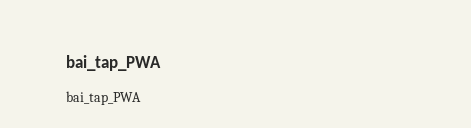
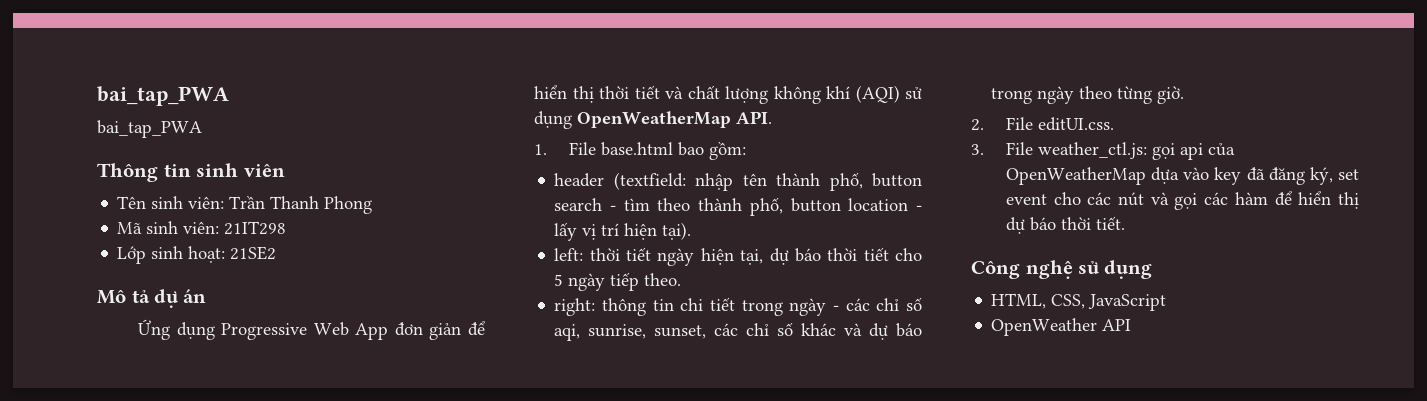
(141, 98) none -> [97,163,285,182] [117,195,373,214] [117,221,287,235] [117,246,277,264] [97,289,206,308] [138,319,485,340] [534,85,922,104] [534,111,772,129] [534,141,746,160] [554,172,922,191] [554,197,922,216] [554,222,692,241] [554,247,922,266] [554,272,682,291] [554,297,922,316] [554,322,922,341] [991,86,1185,104] [971,117,1114,131] [971,142,1235,160] [1005,167,1359,185] [1005,191,1359,210] [1005,216,1125,234] [971,260,1152,279] [991,293,1167,311] [991,318,1132,336] // Thông tin sinh viên // Tên sinh viên: Trần Thanh Phong // Mã sinh viên: 21IT298 // Lớp sinh hoạt: 21SE2 // Mô tả dự án // Ứng dụng Progressive Web App đơn giản để hiển thị thời tiết và chất lượng không khí (AQI) sử dụng OpenWeatherMap API. // 1. File base.html bao gồm: // header (textfield: nhập tên thành phố, button search - tìm theo thành phố, button location - lấy vị trí hiện tại). // left: thời tiết ngày hiện tại, dự báo thời tiết cho 5 ngày tiếp theo. // right: thông tin chi tiết trong ngày - các chỉ số aqi, sunrise, sunset, các chỉ số khác và dự báo trong ngày theo từng giờ. // 2. File editUI.css. // 3. File weather_ctl.js: gọi api của OpenWeatherMap dựa vào key đã đăng ký, set event cho các nút và gọi các hàm để hiển thị dự báo thời tiết. // Công nghệ sử dụng // HTML, CSS, JavaScript // OpenWeather API

